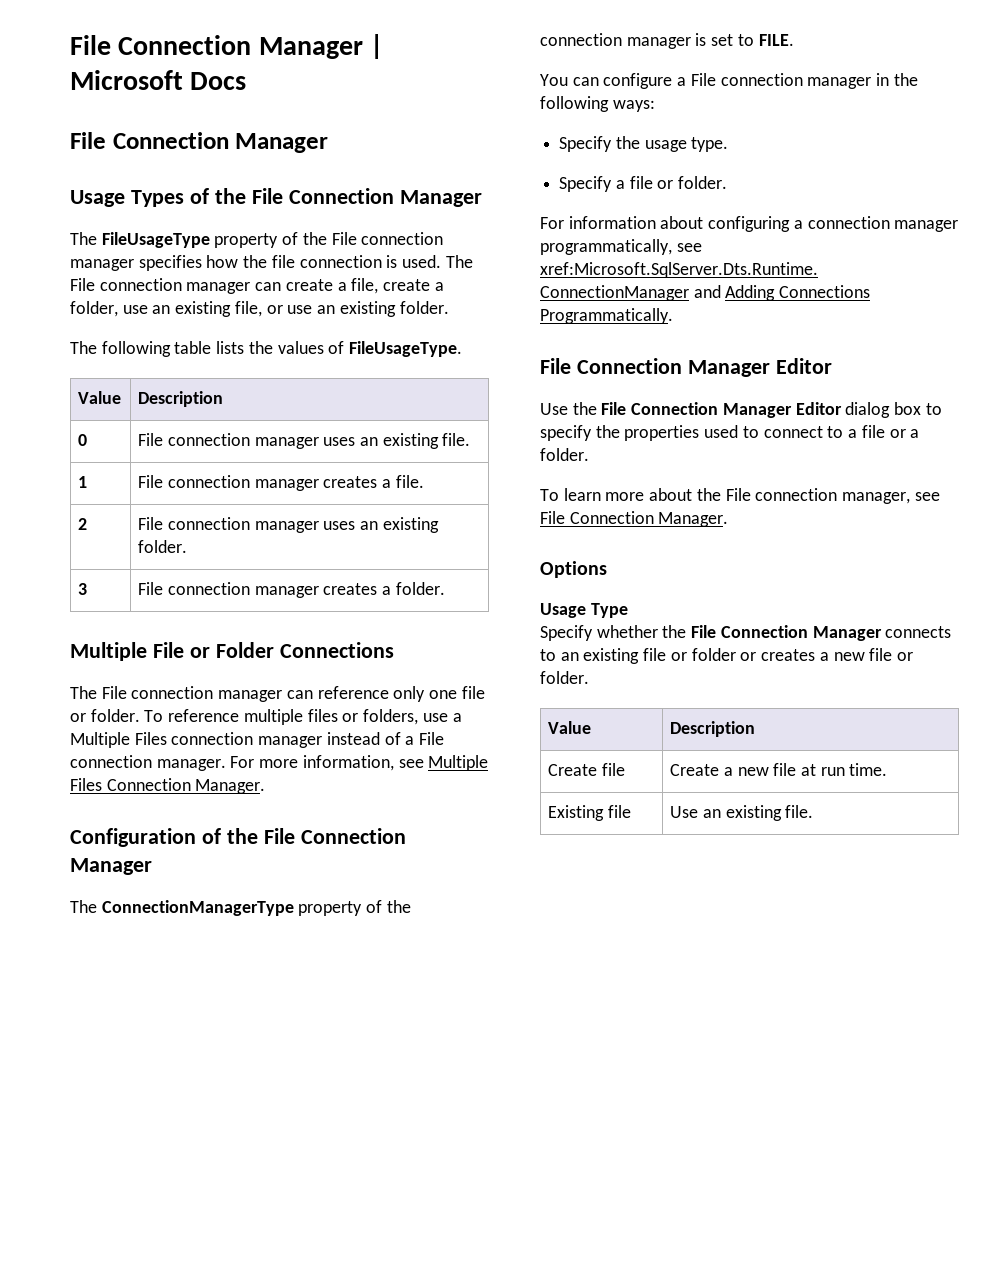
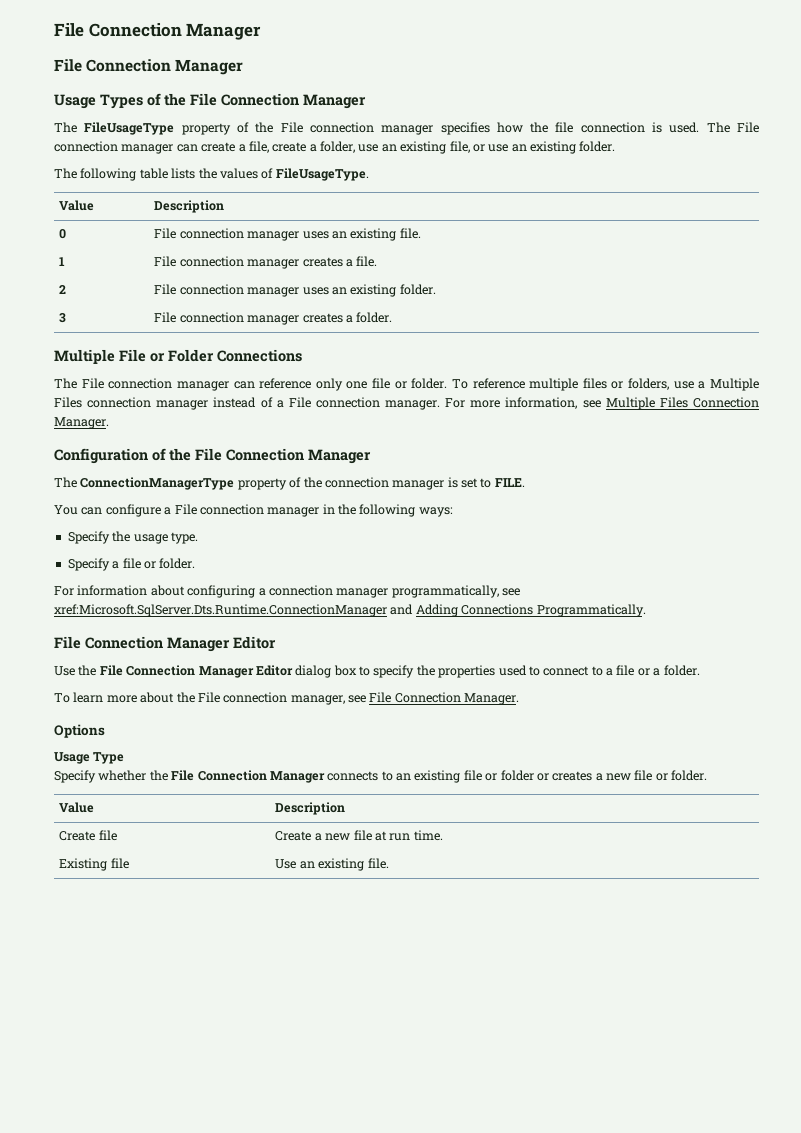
[70,34,384,59] [70,70,247,90] File Connection Manager | Microsoft Docs -> [54,23,262,40] File Connection Manager

